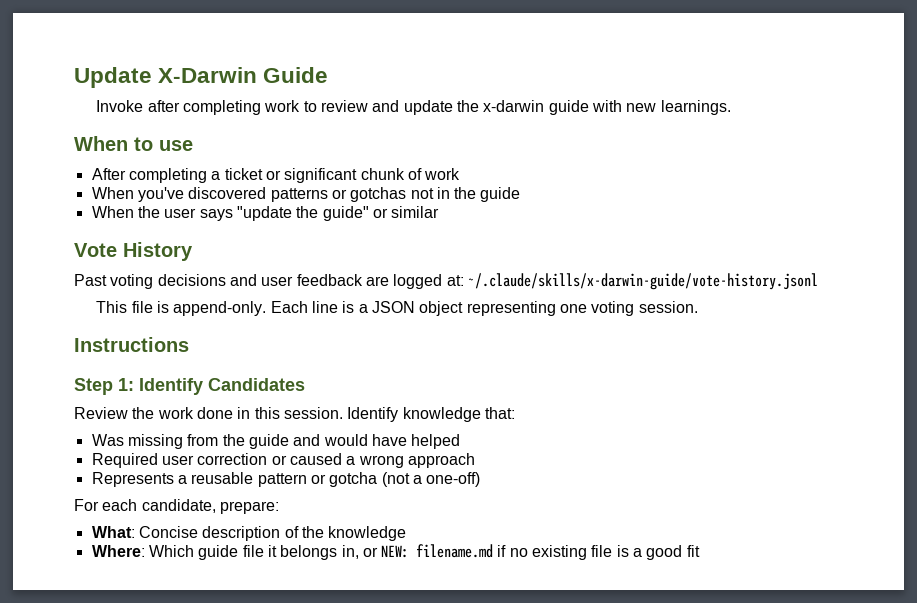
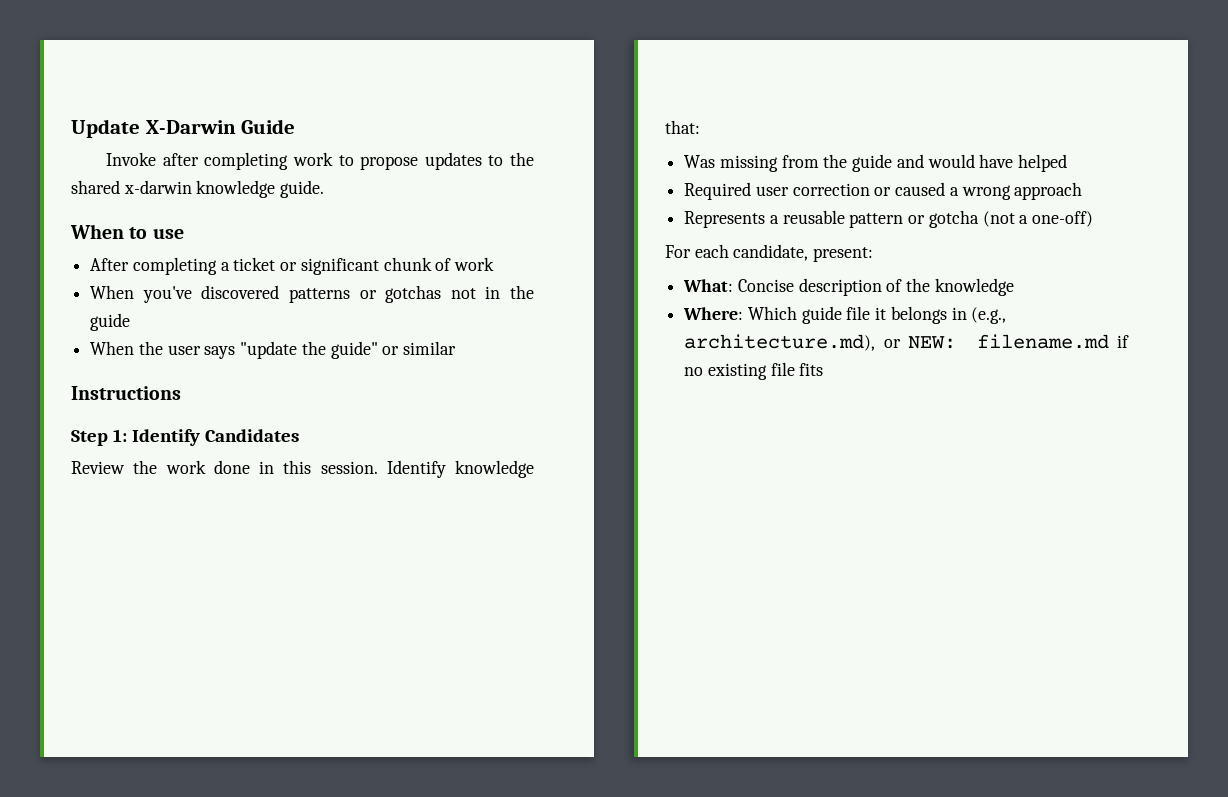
[321,100,731,115] review and update the x-darwin guide with new learnings. -> [360,152,534,170] [71,180,325,198] propose updates to the shared x-darwin knowledge guide.
[74,242,193,261] [74,273,818,290] [96,301,698,316] // Vote History // Past voting decisions and user feedback are logged at: ~/.claude/skills/x-darwin-guide/vote-history.jsonl // This file is append-only. Each line is a JSON object representing one voting session. -> (457, 348) none
[219,501,279,514] prepare: -> [813,247,874,262] present:
[341,545,359,559] in, -> [951,307,1007,324] [684,334,876,351] in (e.g., architecture.md),
[616,545,700,560] is a good fit -> [799,363,824,376] fits

